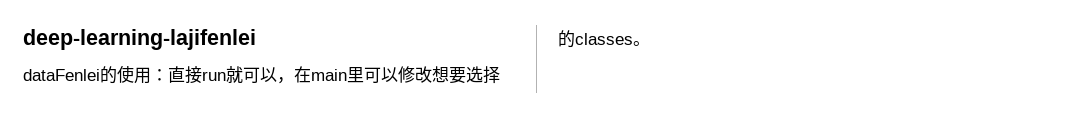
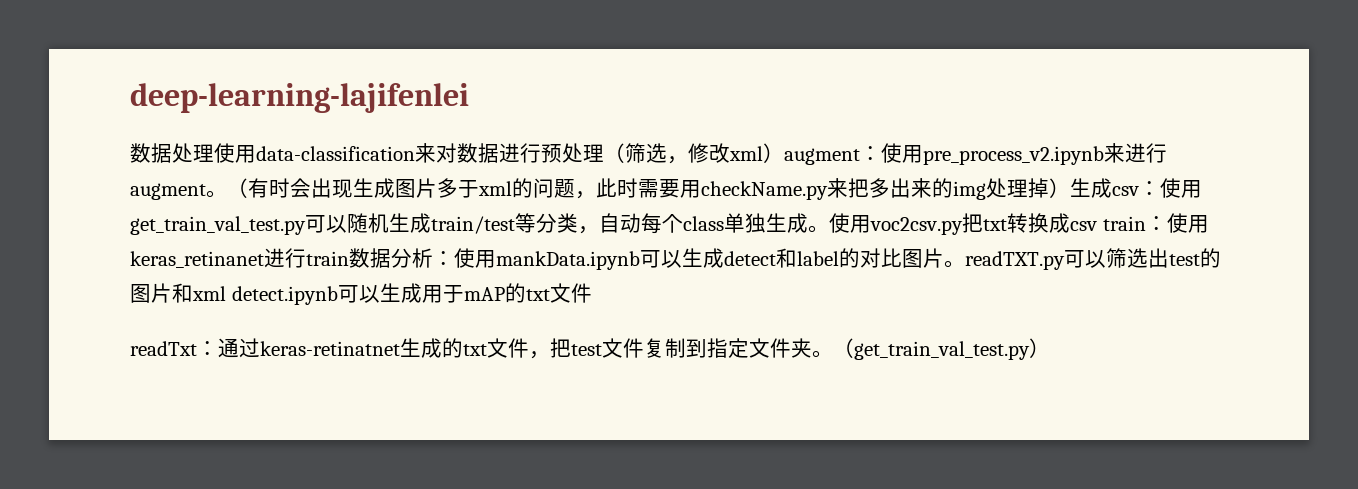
[23,65,500,84] [558,30,650,48] dataFenlei的使用：直接run就可以，在main里可以修改想要选择的classes。 -> [130,143,1167,165] [130,178,1202,200] [130,213,1209,235] [130,248,1221,270] [130,283,592,305] [130,338,1050,360] 数据处理使用data-classification来对数据进行预处理（筛选，修改xml）augment：使用pre_process_v2.ipynb来进行augment。（有时会出现生成图片多于xml的问题，此时需要用checkName.py来把多出来的img处理掉）生成csv：使用get_train_val_test.py可以随机生成train/test等分类，自动每个class单独生成。使用voc2csv.py把txt转换成csv train：使用keras_retinanet进行train数据分析：使用mankData.ipynb可以生成detect和label的对比图片。readTXT.py可以筛选出test的图片和xml detect.ipynb可以生成用于mAP的txt文件 // readTxt：通过keras-retinatnet生成的txt文件，把test文件复制到指定文件夹。（get_train_val_test.py）

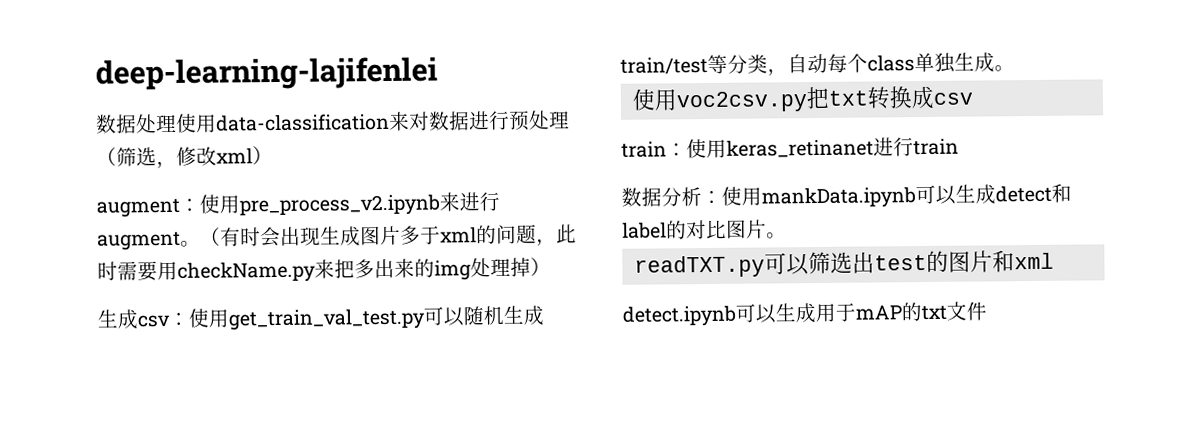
(784, 153) none -> (273, 156) //
(1070, 188) none -> (551, 267) //
(829, 229) none -> (1015, 68) //
(1097, 226) none -> (973, 98) //
(349, 258) none -> (959, 147) //
(965, 264) none -> (787, 235) //
(226, 293) none -> (1054, 261) //
[130,338,1050,360] // readTxt：通过keras-retinatnet生成的txt文件，把test文件复制到指定文件夹。（get_train_val_test.py） -> (987, 311) none

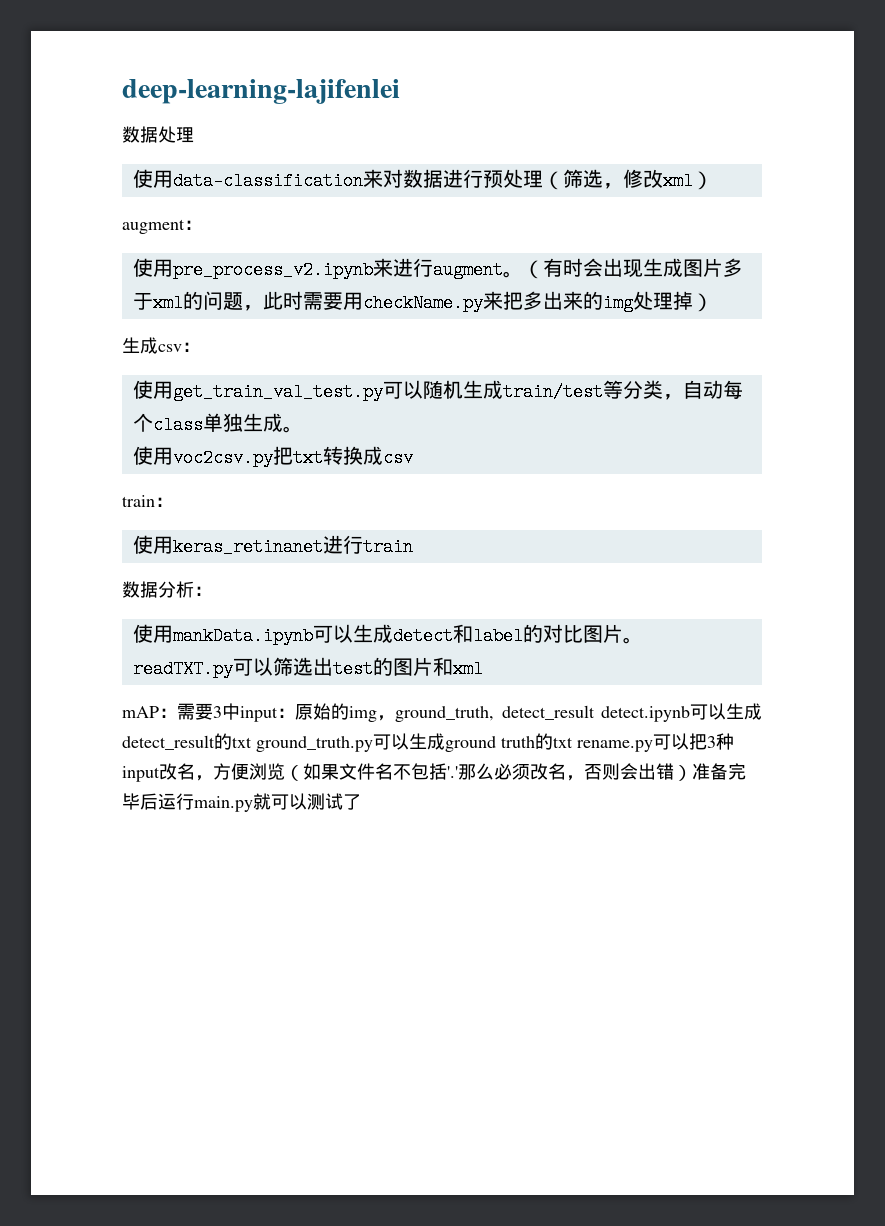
(177, 123) none -> (194, 135) //
(200, 205) none -> (202, 225) //
(189, 319) none -> (200, 347) //
(687, 150) none -> (173, 502) //
(722, 197) none -> (212, 591) //
[622,301,987,327] detect.ipynb可以生成用于mAP的txt文件 -> [122,703,762,722] [122,733,734,752] [122,763,746,782] [122,793,361,812] mAP：需要3中input：原始的img，ground_truth, detect_result detect.ipynb可以生成detect_result的txt ground_truth.py可以生成ground truth的txt rename.py可以把3种input改名，方便浏览（如果文件名不包括'.'那么必须改名，否则会出错）准备完毕后运行main.py就可以测试了

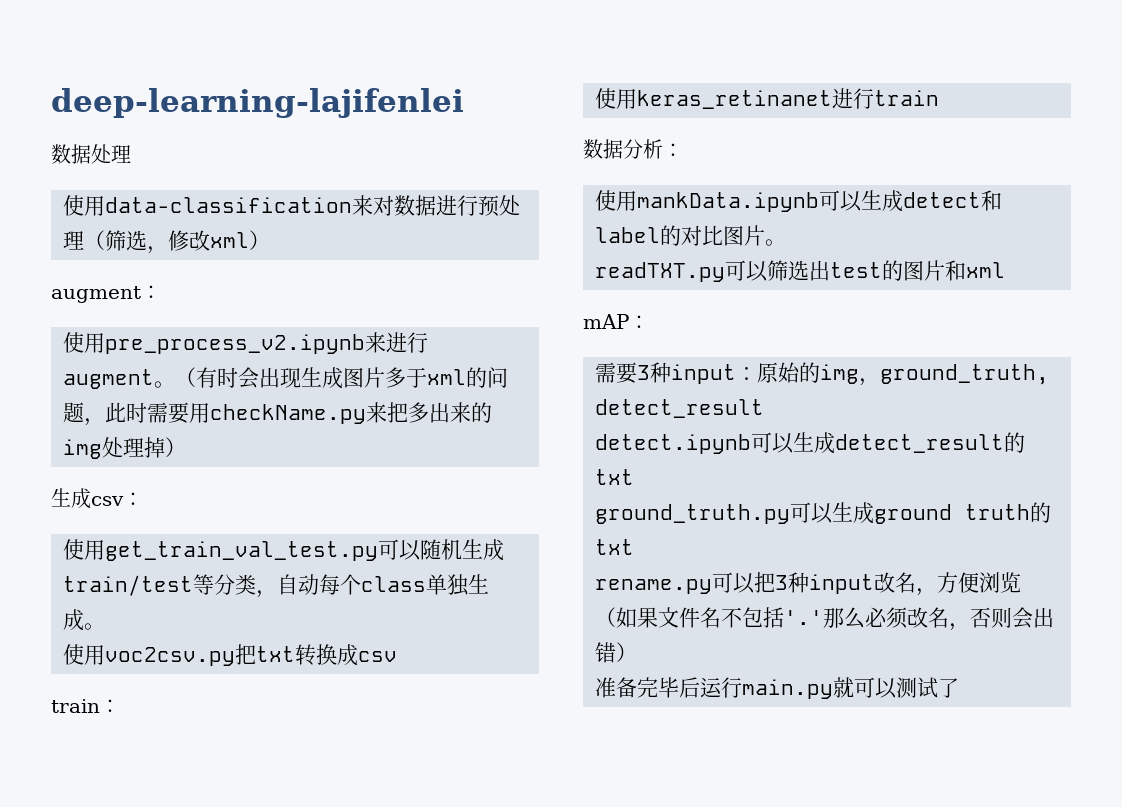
(177, 713) none -> (649, 322) //
[222,703,240,720] 中 -> [650,362,671,383] 种
(595, 712) none -> (764, 408) //
(252, 742) none -> (634, 477) //
(573, 742) none -> (634, 547) //
(692, 773) none -> (637, 652) //

